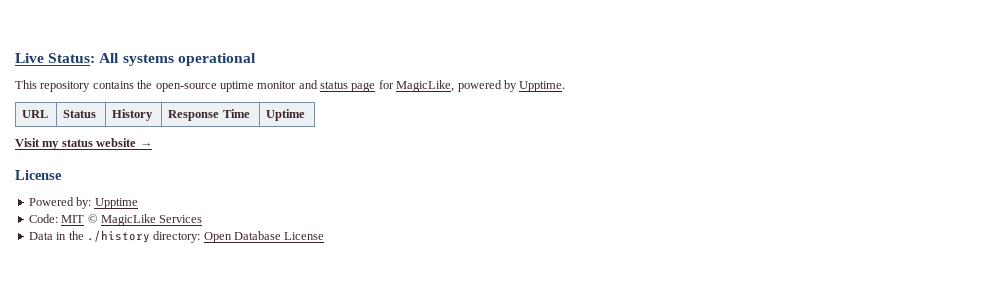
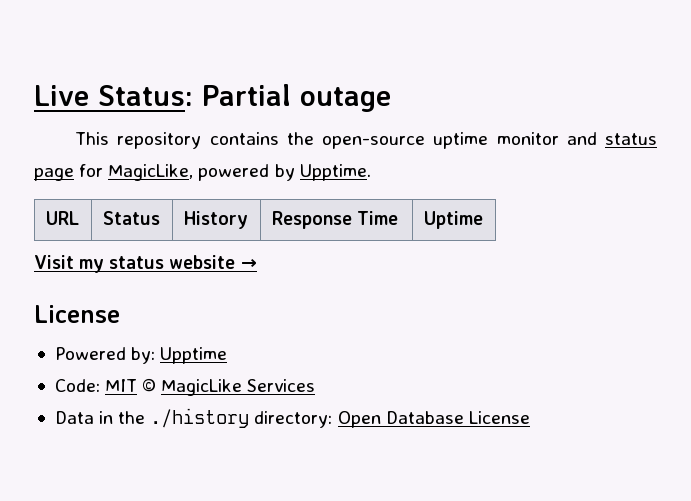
[99,53,256,66] All systems operational -> [202,84,391,112] Partial outage

